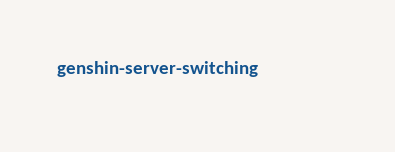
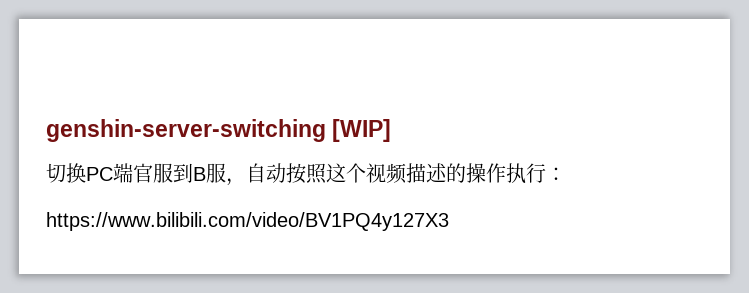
(258, 69) none -> [332,119,392,142] [46,163,566,186] [46,212,449,231] [WIP] // 切换PC端官服到B服，自动按照这个视频描述的操作执行： // https://www.bilibili.com/video/BV1PQ4y127X3

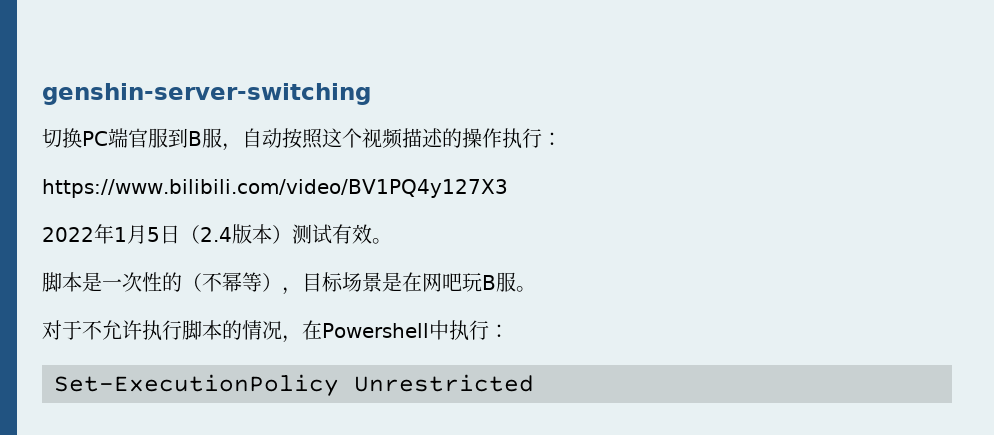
[332,119,392,142] [WIP] -> (371, 94) none
(449, 221) none -> [42,224,392,244] [42,272,536,295] [42,320,509,343] [54,374,534,396] // 2022年1月5日（2.4版本）测试有效。 // 脚本是一次性的（不幂等），目标场景是在网吧玩B服。 // 对于不允许执行脚本的情况，在Powershell中执行： // Set-ExecutionPolicy Unrestricted

